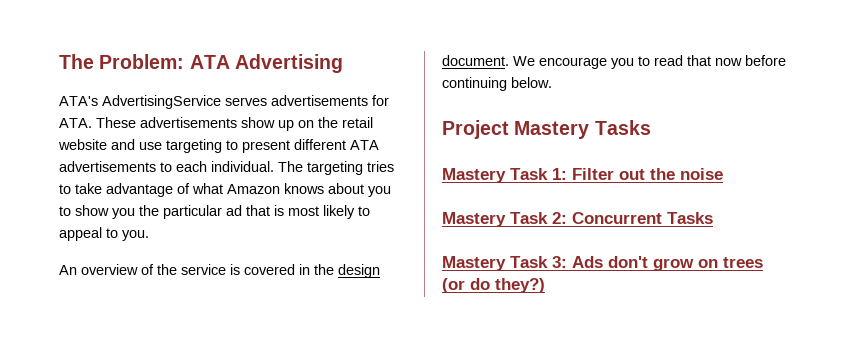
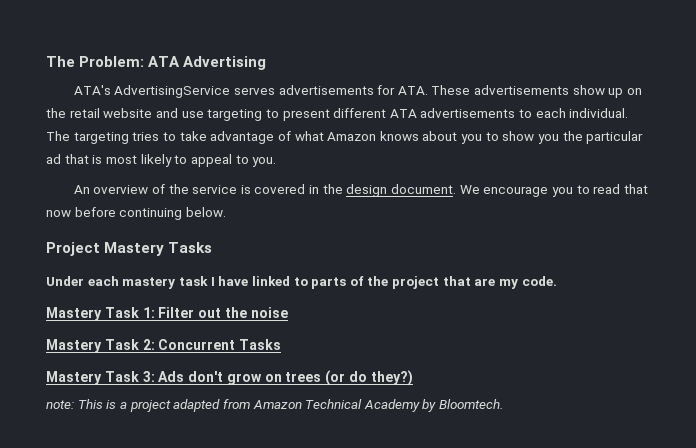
(651, 127) none -> [46,276,557,289] // Under each mastery task I have linked to parts of the project that are my code.
(545, 285) none -> [46,399,504,412] // note: This is a project adapted from Amazon Technical Academy by Bloomtech.

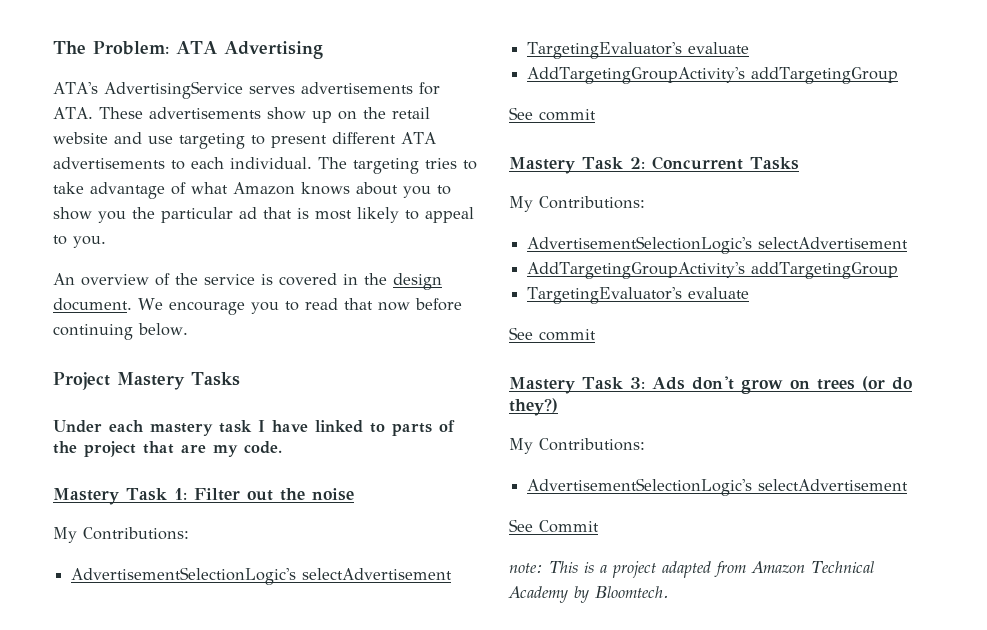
(288, 312) none -> [53,527,189,543] [71,567,453,585] [527,42,750,59] [527,67,899,84] [509,107,596,121] // My Contributions: // AdvertisementSelectionLogic's selectAdvertisement // TargetingEvaluator's evaluate // AddTargetingGroupActivity's addTargetingGroup // See commit
(282, 344) none -> [509,196,645,212] [527,236,909,254] [527,262,899,279] [527,287,750,304] [509,327,596,341] // My Contributions: // AdvertisementSelectionLogic's selectAdvertisement // AddTargetingGroupActivity's addTargetingGroup // TargetingEvaluator's evaluate // See commit
(413, 378) none -> [509,438,645,454] [527,478,909,496] [509,519,599,533] // My Contributions: // AdvertisementSelectionLogic's selectAdvertisement // See Commit

